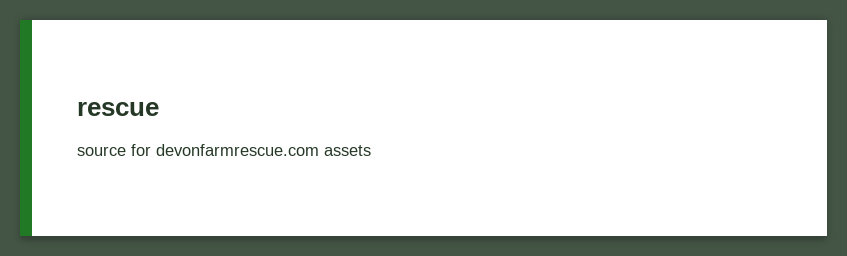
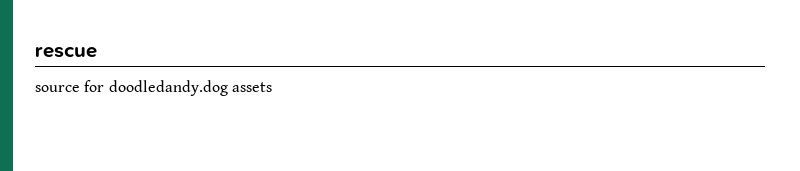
[156,144,319,156] devonfarmrescue.com -> [108,80,228,96] doodledandy.dog

